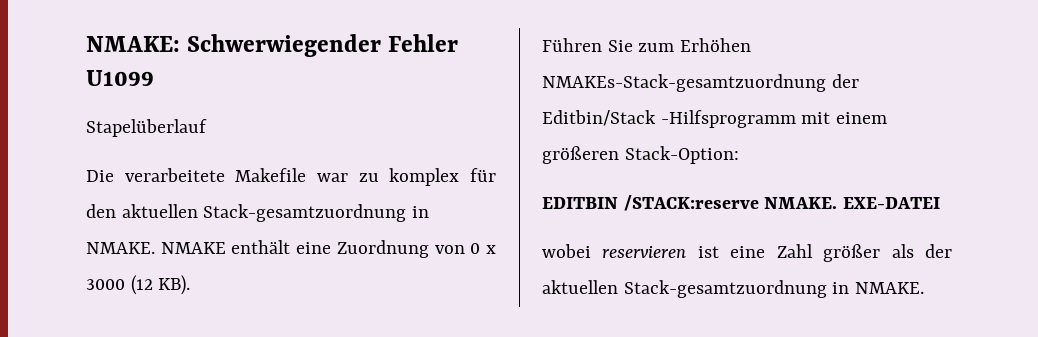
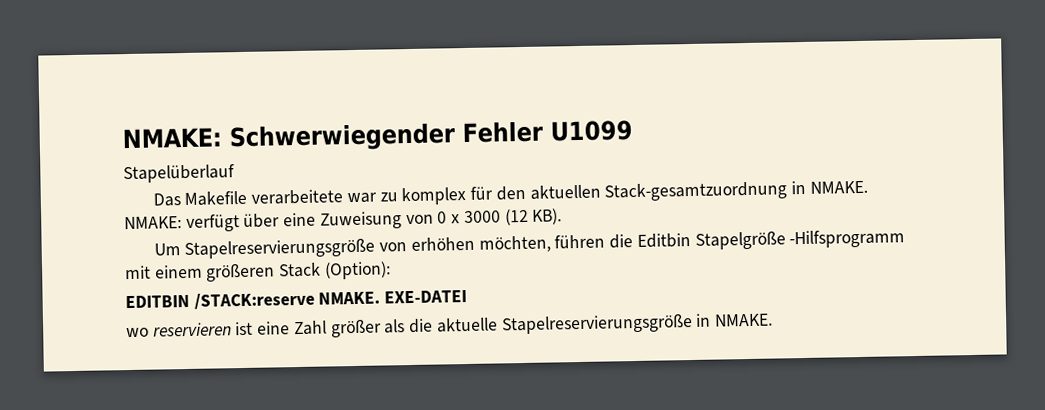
[86,168,307,182] Die verarbeitete Makefile -> [152,189,344,207] Das Makefile verarbeitete
[160,240,429,258] NMAKE enthält eine Zuordnung -> [124,211,402,233] NMAKE: verfügt über eine Zuweisung
[542,38,752,52] [542,74,859,92] [542,110,656,126] Führen Sie zum Erhöhen NMAKEs-Stack-gesamtzuordnung der Editbin/Stack -> [153,231,786,260] Um Stapelreservierungsgröße von erhöhen möchten, führen die Editbin Stapelgröße
[624,146,739,164] Stack-Option: -> [279,261,391,280] Stack (Option):
[542,244,591,258] wobei -> [126,327,149,338] wo
[925,244,952,258] [542,280,827,298] der aktuellen Stack-gesamtzuordnung -> [409,314,693,335] die aktuelle Stapelreservierungsgröße

